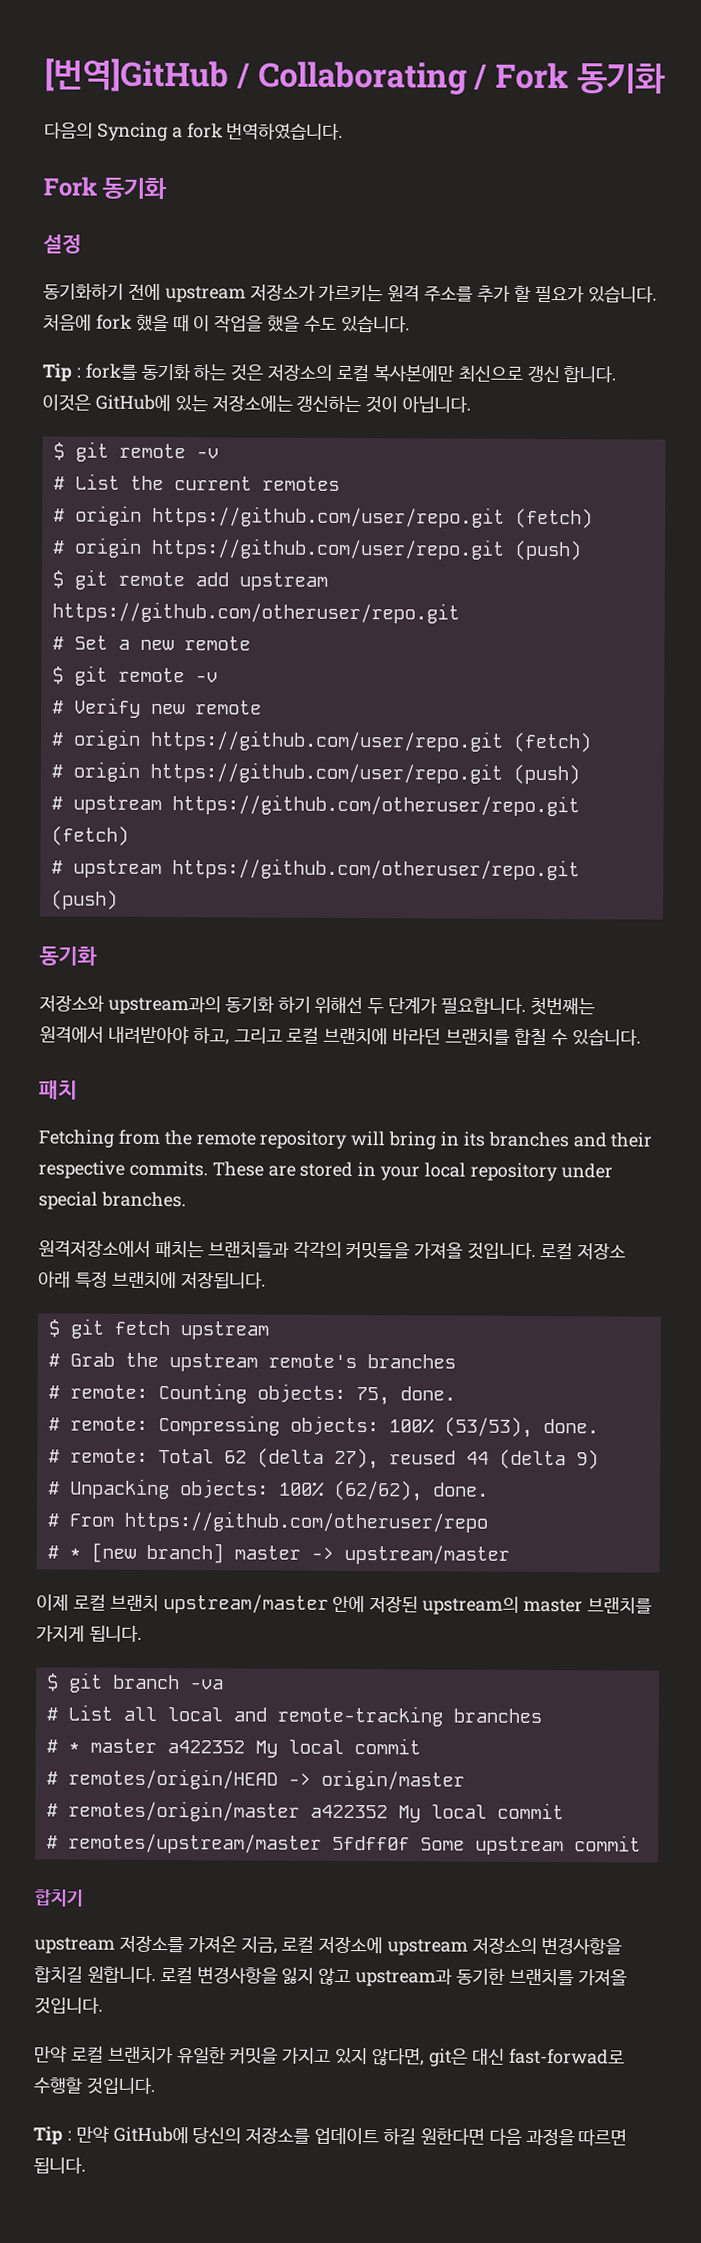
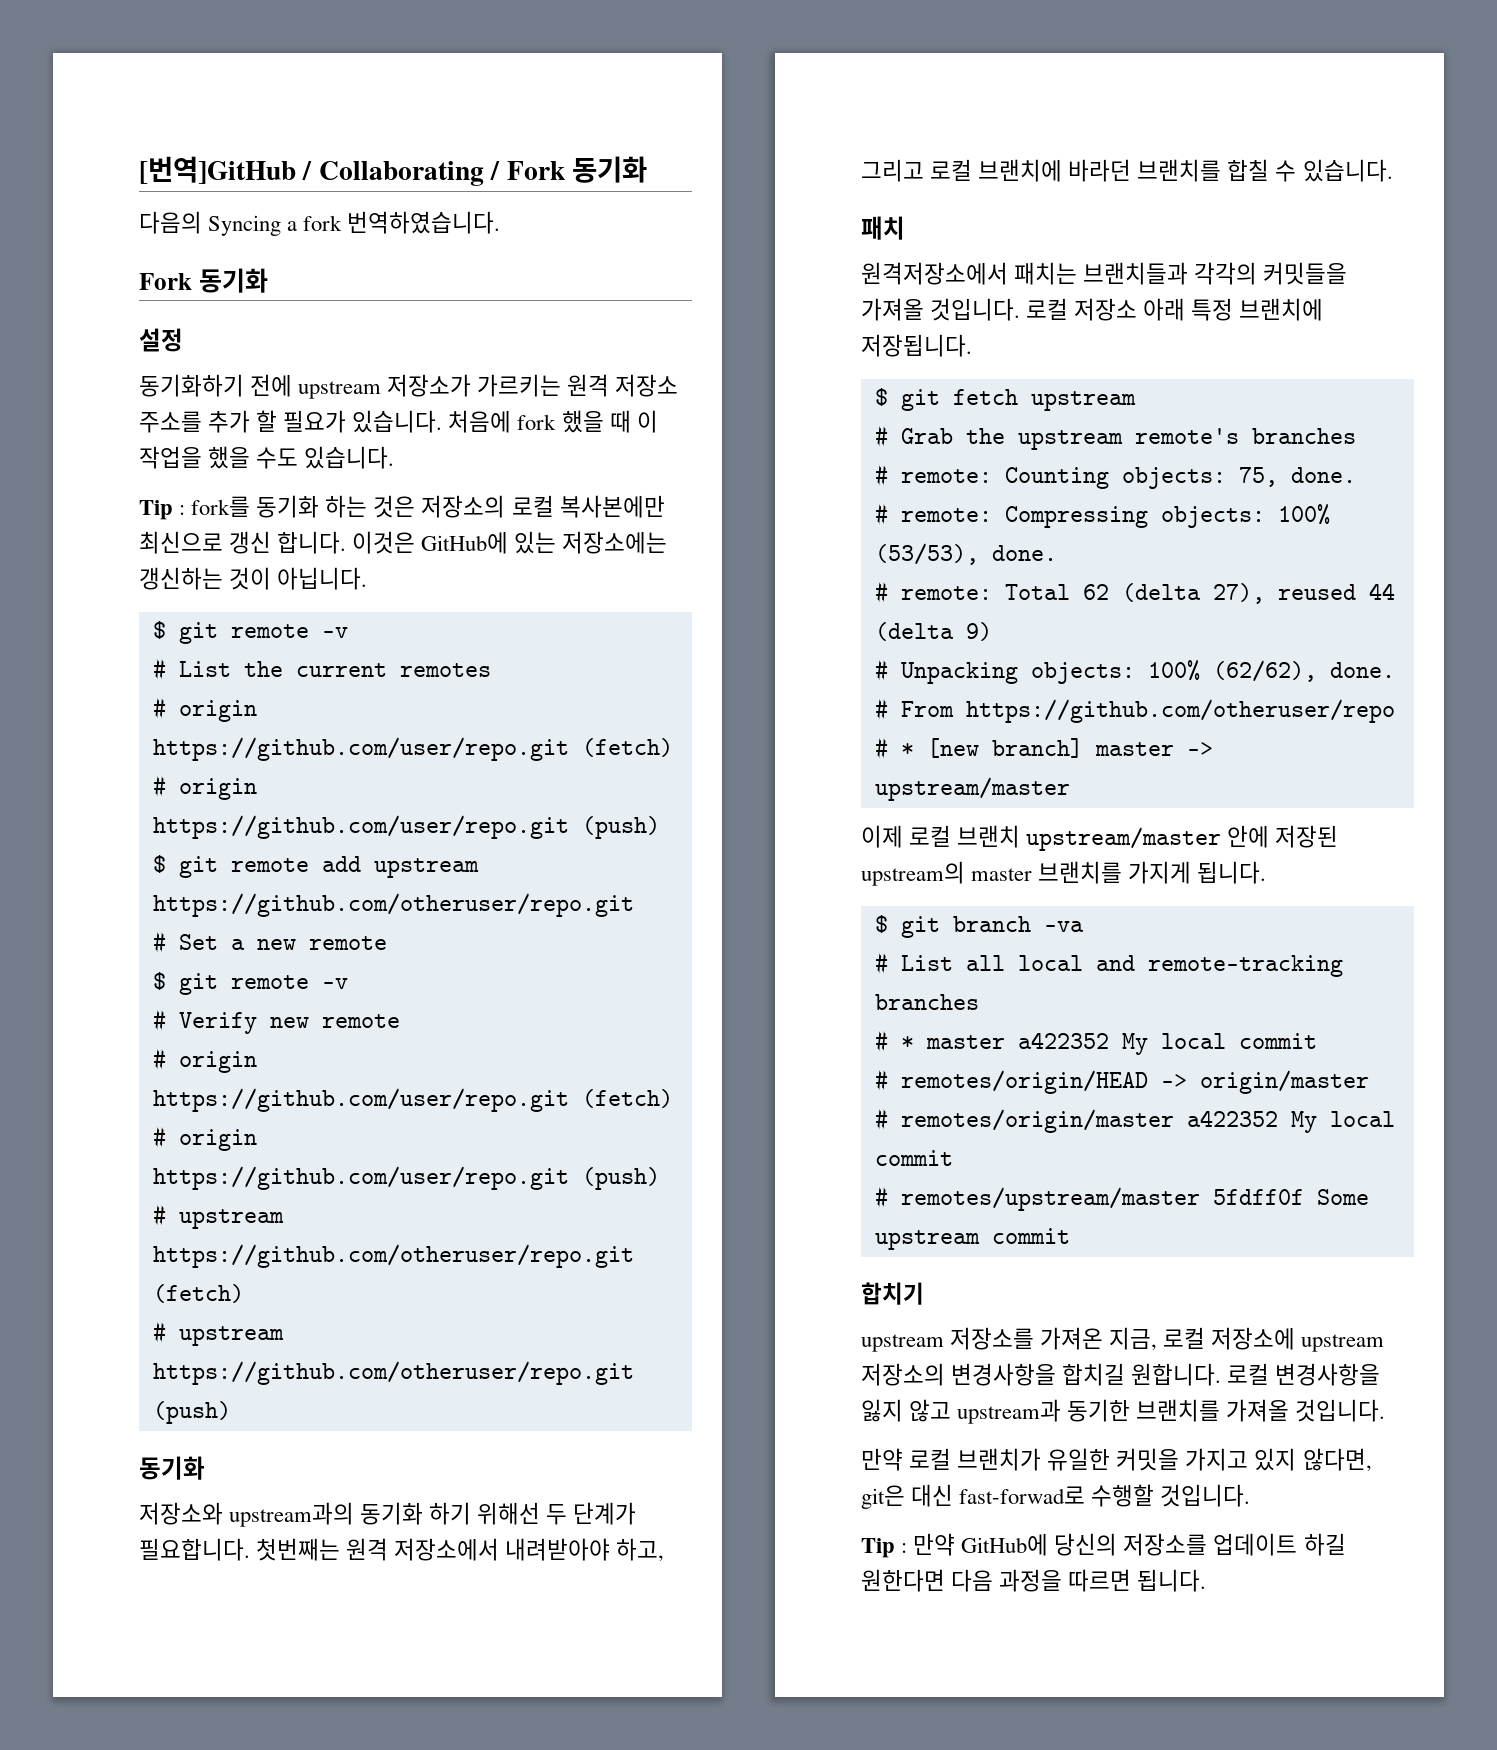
(421, 293) none -> [615,374,679,397] 저장소
[39,1026,104,1043] 원격에서 -> [346,1538,500,1561] 원격 저장소에서
[38,1129,653,1150] [38,1160,613,1182] [38,1191,186,1210] // Fetching from the remote repository will bring in its branches and their respective commits. These are stored in your local repository under special branches. -> (905, 228) none

